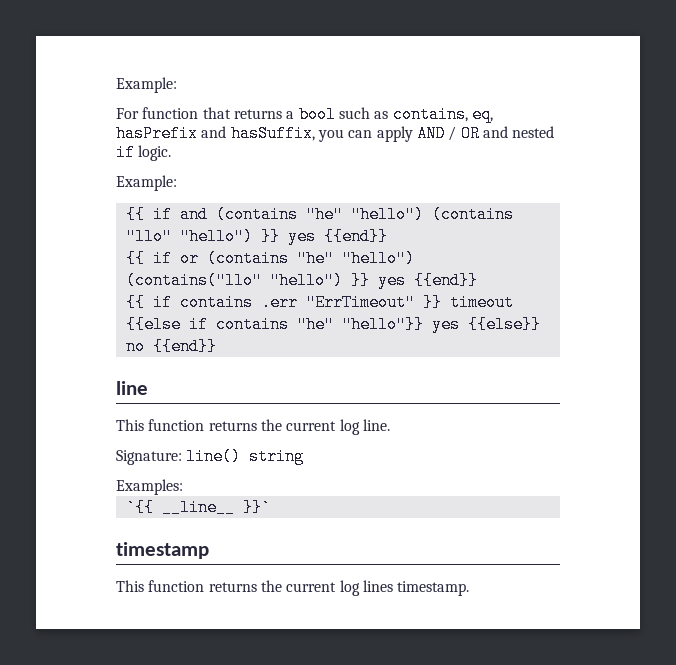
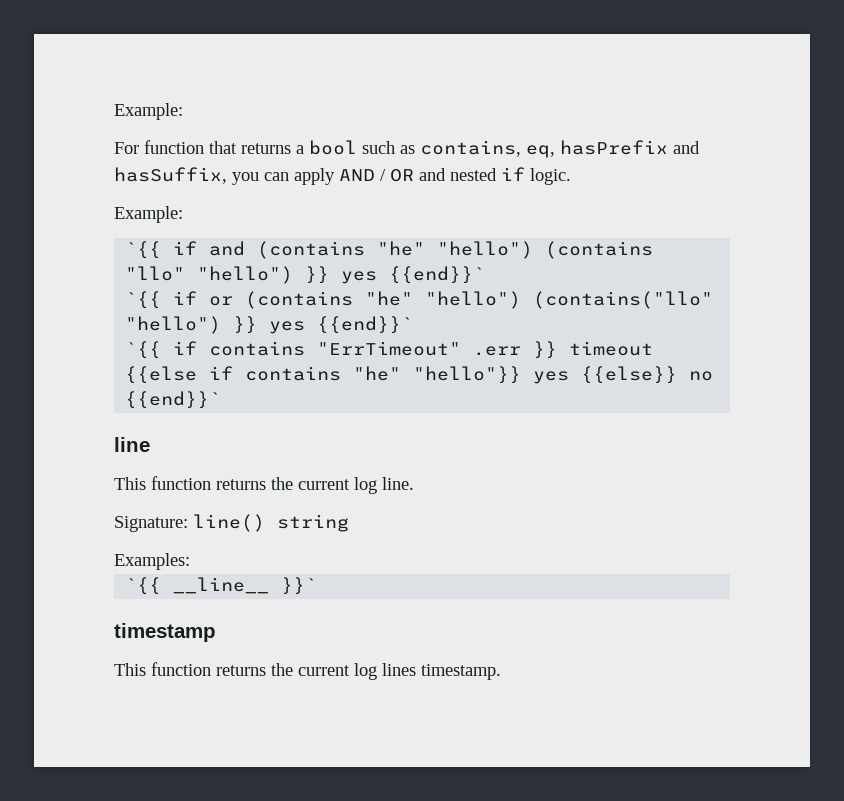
[125,206,145,223] {{ -> [125,241,162,259] `{{
[323,228,388,245] [125,250,145,267] {{end}} // {{ -> [389,266,486,284] [125,291,162,309] {{end}}` // `{{
[413,272,478,289] [125,294,415,311] {{end}} // {{ if contains .err "ErrTimeout" -> [317,316,414,334] [125,341,522,359] {{end}}` // `{{ if contains "ErrTimeout" .err
[152,338,217,355] {{end}} -> [125,391,222,409] {{end}}`

